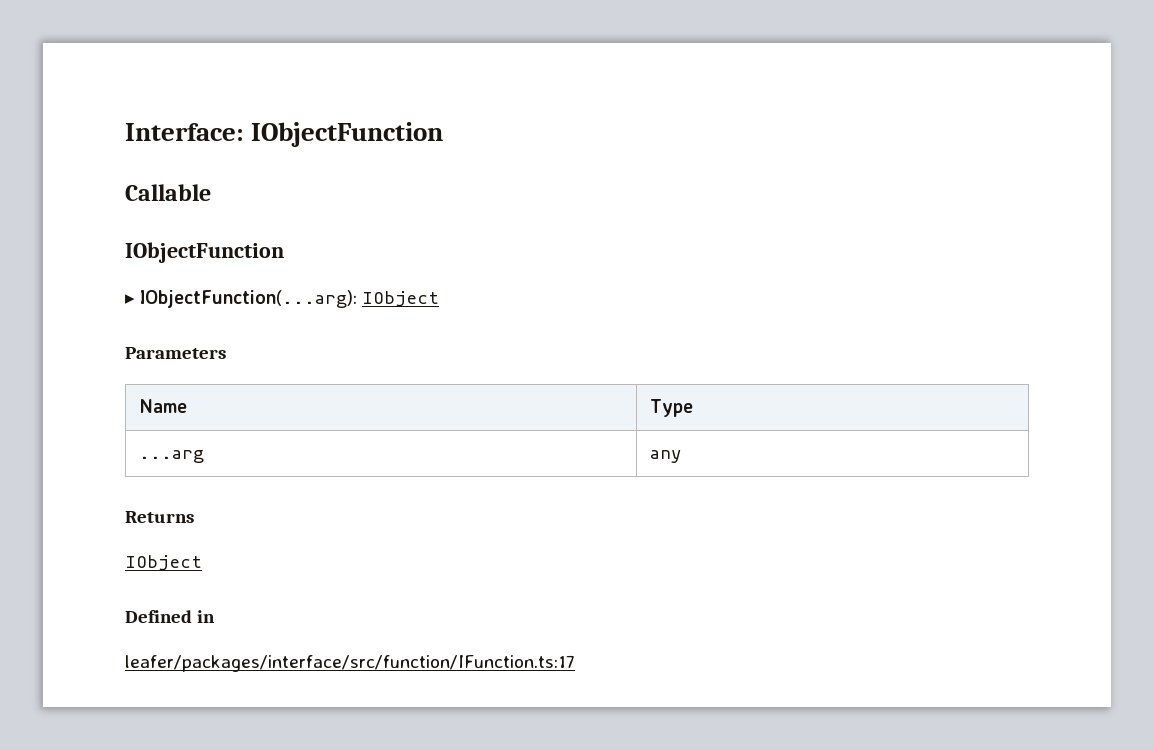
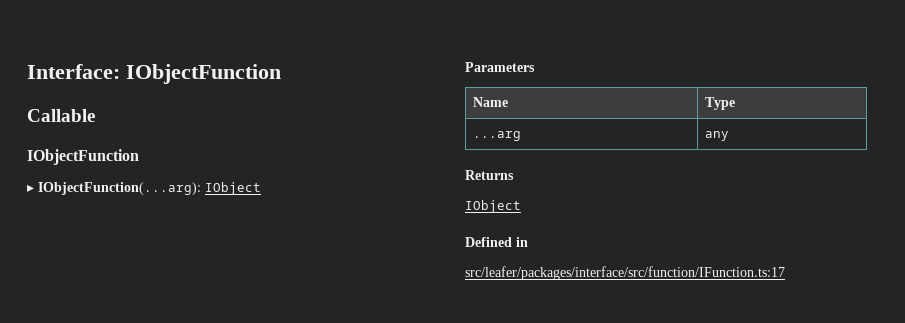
[125,655,575,672] leafer/packages/interface/src/function/IFunction.ts:17 -> [465,266,785,280] src/leafer/packages/interface/src/function/IFunction.ts:17

